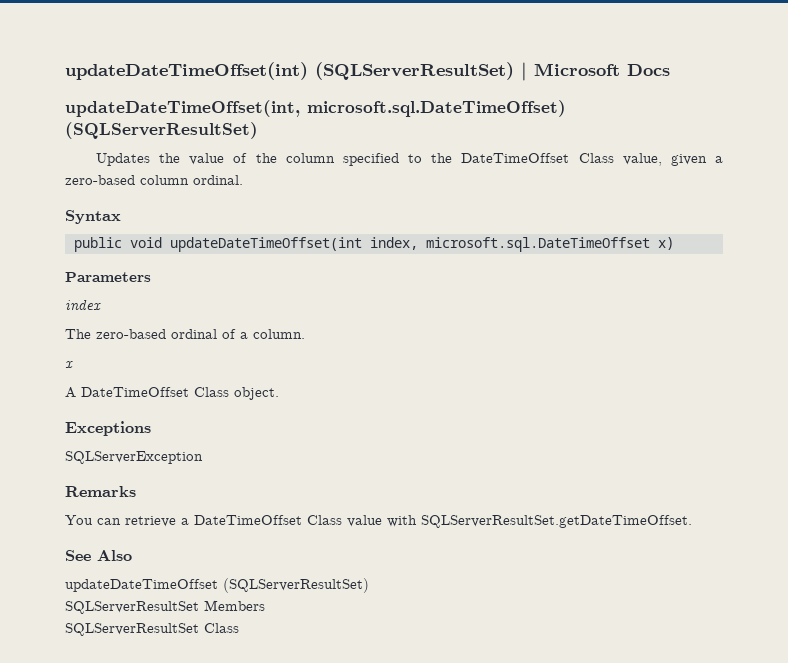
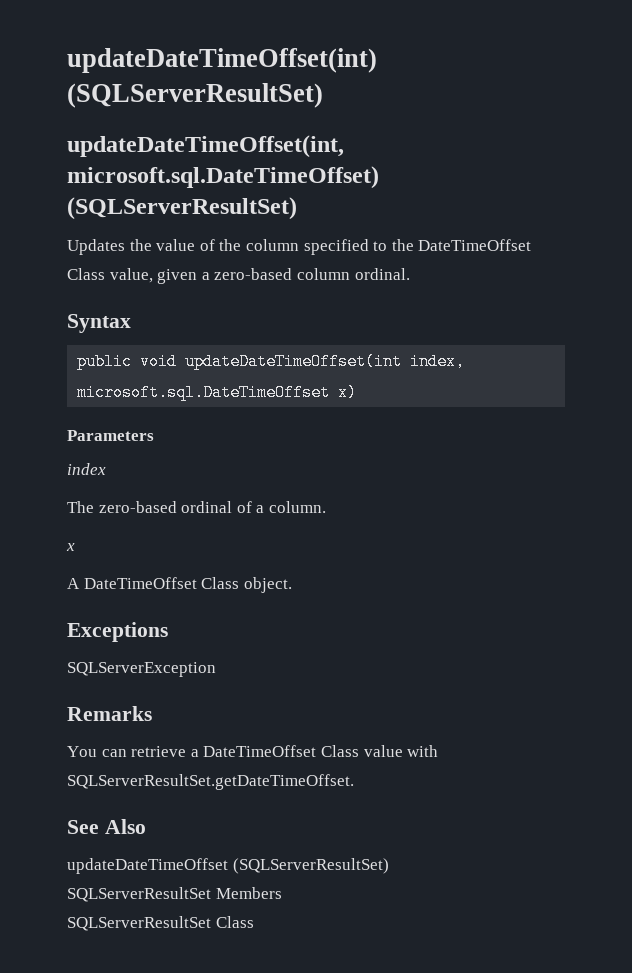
[521,62,670,81] | Microsoft Docs -> (323, 95) none

